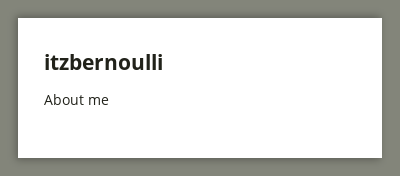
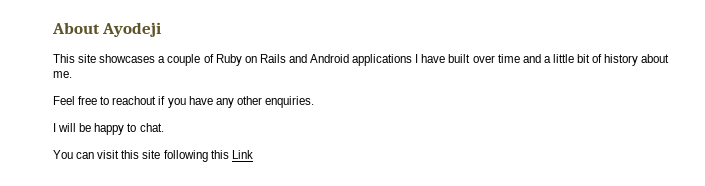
[44,54,163,70] [44,94,109,105] itzbernoulli // About me -> [52,22,162,37] [53,54,670,66] [53,71,72,78] [53,96,314,108] [53,123,164,135] [53,150,253,162] About Ayodeji // This site showcases a couple of Ruby on Rails and Android applications I have built over time and a little bit of history about me. // Feel free to reachout if you have any other enquiries. // I will be happy to chat. // You can visit this site following this Link

